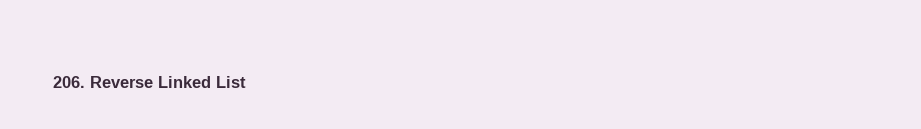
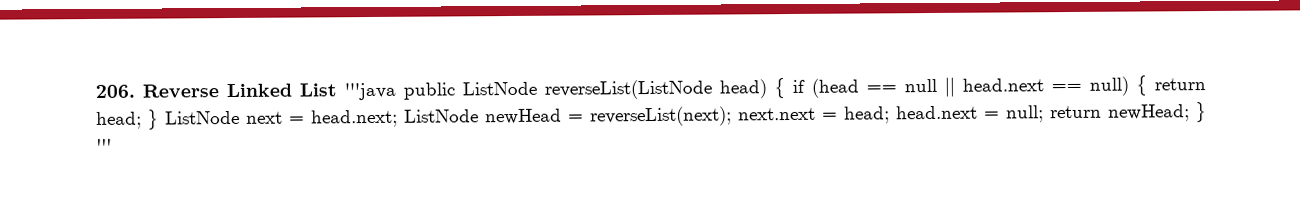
(246, 82) none -> [344,75,1206,101] [96,102,1207,130] [96,138,112,152] '''java public ListNode reverseList(ListNode head) { if (head == null || head.next == null) { return head; } ListNode next = head.next; ListNode newHead = reverseList(next); next.next = head; head.next = null; return newHead; } '''

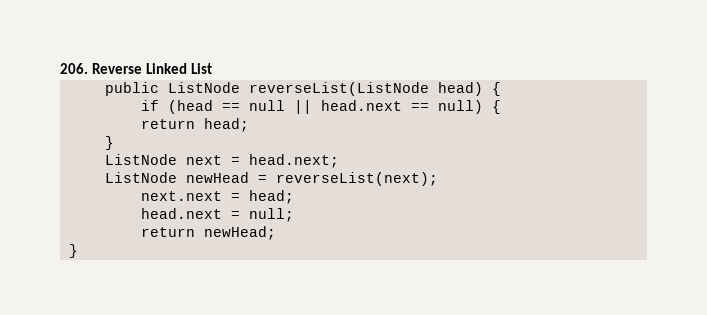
[344,82,396,101] '''java -> (212, 68) //
(785, 88) none -> (501, 89) //
(1147, 85) none -> (501, 107) //
[148,109,159,130] } -> [104,136,114,150] // } //
(398, 118) none -> (339, 161) //
(732, 116) none -> (438, 179) //
(890, 115) none -> (294, 197) //
(1044, 114) none -> (294, 215) //
[1195,102,1207,123] [96,138,112,152] } ''' -> [68,244,78,258] // }

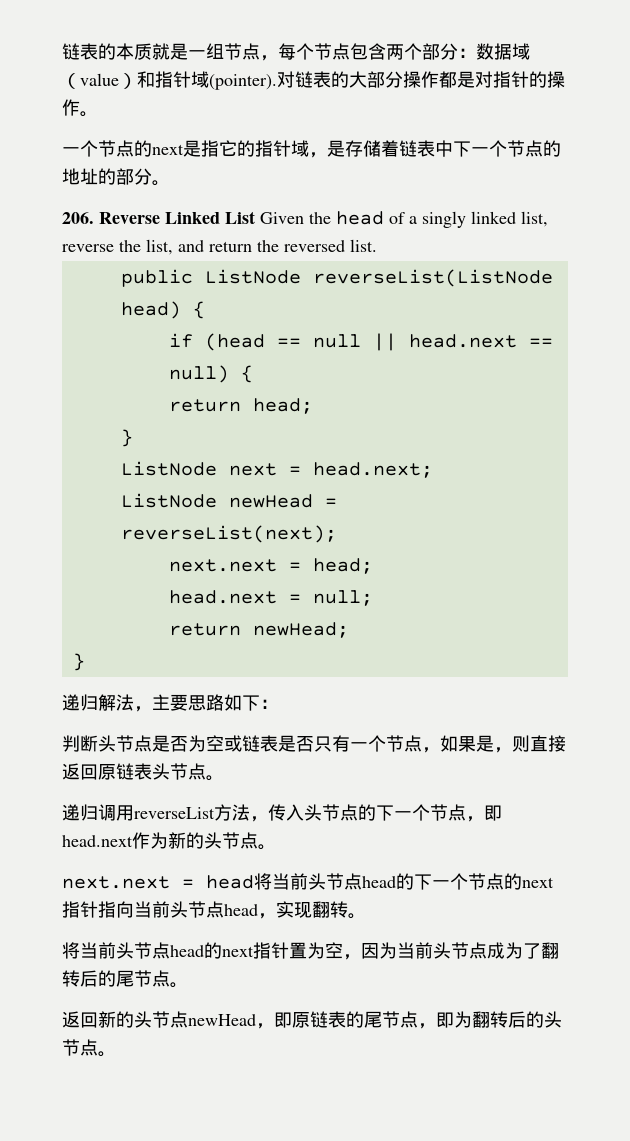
[60,63,212,74] 206. Reverse Linked List -> [62,43,530,61] [62,71,565,90] [62,99,98,117] [62,140,561,158] [62,168,170,186] [62,211,548,228] [62,239,377,255] 链表的本质就是一组节点，每个节点包含两个部分：数据域（value）和指针域(pointer).对链表的大部分操作都是对指针的操作。 // 一个节点的next是指它的指针域，是存储着链表中下一个节点的地址的部分。 // 206. Reverse Linked List Given the head of a singly linked list, reverse the list, and return the reversed list.
(78, 251) none -> [62,694,278,712] [62,735,566,753] [62,763,224,781] [62,804,502,822] [62,832,276,850] [62,873,554,890] [62,901,366,919] [62,942,559,960] [62,970,188,988] [62,1011,562,1029] [62,1039,116,1057] // 递归解法，主要思路如下： // 判断头节点是否为空或链表是否只有一个节点，如果是，则直接返回原链表头节点。 // 递归调用reverseList方法，传入头节点的下一个节点，即head.next作为新的头节点。 // next.next = head将当前头节点head的下一个节点的next指针指向当前头节点head，实现翻转。 // 将当前头节点head的next指针置为空，因为当前头节点成为了翻转后的尾节点。 // 返回新的头节点newHead，即原链表的尾节点，即为翻转后的头节点。

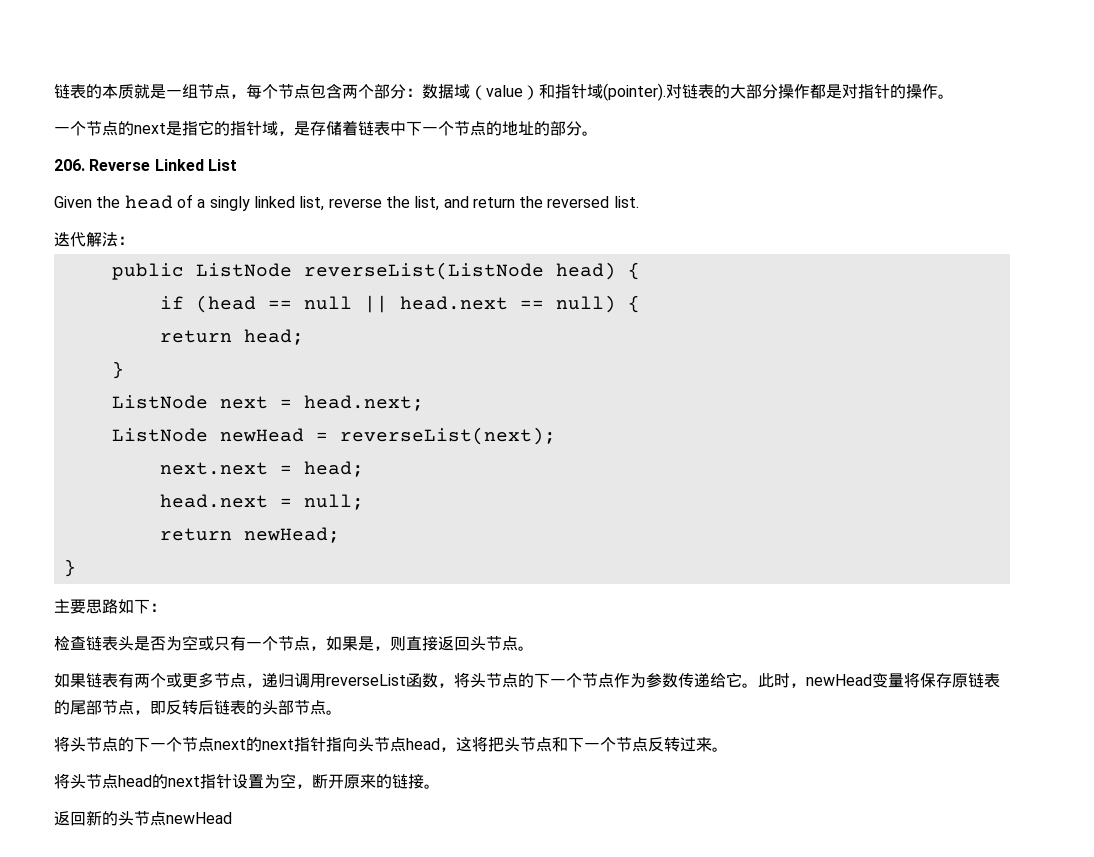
(255, 217) none -> (237, 165) //
(377, 245) none -> [54,232,134,247] // 迭代解法：
[62,694,152,712] 递归解法， -> (76, 568) none
[62,735,152,752] 判断头节点 -> [54,636,134,651] 检查链表头
[242,735,314,752] 链表是否 -> (214, 643) none
[98,763,224,781] 原链表头节点。 // -> [470,636,534,651] [54,672,262,688] 头节点。 // 如果链表有两个或更多节点，
[214,804,502,822] [62,832,276,850] [62,873,504,890] 方法，传入头节点的下一个节点，即head.next作为新的头节点。 // next.next = head将当前头节点head的下一个节点 -> [406,672,1000,688] [54,700,342,715] [54,736,246,752] 函数，将头节点的下一个节点作为参数传递给它。此时，newHead变量将保存原链表的尾部节点，即反转后链表的头部节点。 // 将头节点的下一个节点next
[134,901,170,918] 当前 -> (358, 744) none
[276,901,366,919] [62,942,116,959] 实现翻转。 // 将当前 -> [456,736,728,752] [54,773,70,789] 这将把头节点和下一个节点反转过来。 // 将
(289, 950) none -> [232,774,248,789] 设
[361,942,559,959] [62,970,170,987] 因为当前头节点成为了翻转后的尾节点 -> [312,774,424,789] 断开原来的链接
[256,1011,562,1029] [62,1039,116,1057] ，即原链表的尾节点，即为翻转后的头节点。 -> (232, 818) none

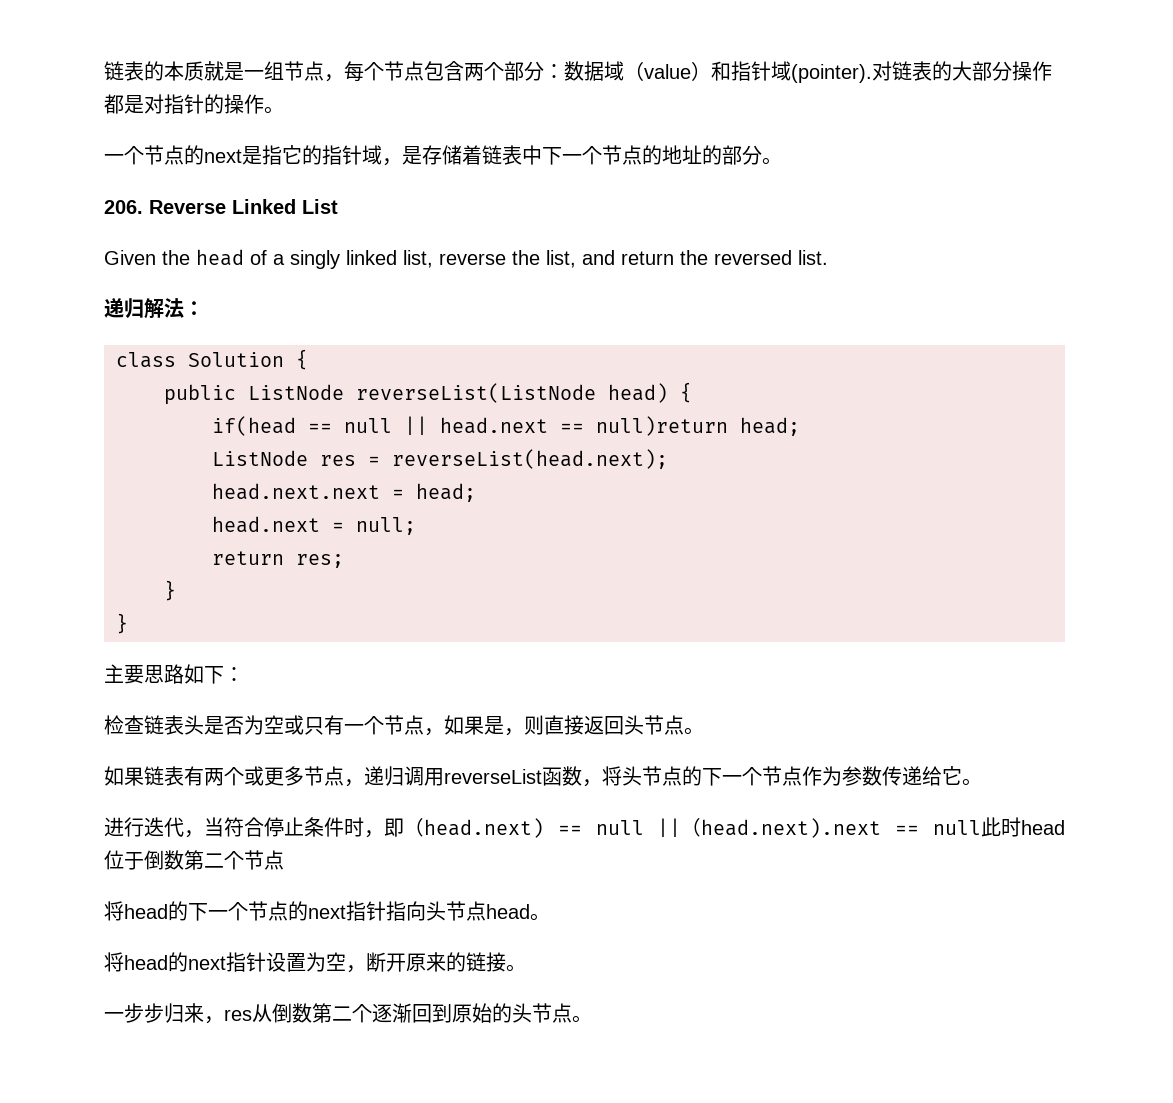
[54,232,86,247] 迭代 -> [104,298,144,319] 递归
(134, 240) none -> [116,349,308,370] // class Solution {
[159,295,256,313] if (head -> [212,416,296,436] if(head
[555,295,640,313] [159,329,304,345] [111,361,124,379] [111,395,424,411] [111,427,556,445] [159,462,268,475] null) { // return head; // } // ListNode next = head.next; // ListNode newHead = reverseList(next); // next.next -> [596,416,800,436] [212,449,668,469] [212,483,380,500] null)return head; // ListNode res = reverseList(head.next); // head.next.next
[243,527,340,543] newHead; -> [296,554,344,568] [164,580,176,601] res; // }
[758,672,1000,688] [54,700,342,715] [54,736,246,752] 此时，newHead变量将保存原链表的尾部节点，即反转后链表的头部节点。 // 将头节点的下一个节点next -> [104,817,1065,838] [104,850,284,870] [104,901,288,921] // 进行迭代，当符合停止条件时，即（head.next) == null ||（head.next).next == null此时head位于倒数第二个节点 // 将head的下一个节点
[440,736,728,752] [54,773,118,789] ，这将把头节点和下一个节点反转过来。 // 将头节点 -> [530,913,550,921] [104,952,124,972] 。 // 将
[54,810,102,826] 返回新 -> [104,1003,492,1024] 一步步归来，res从倒数第二个逐渐回到原始
[166,812,232,824] newHead -> [572,1015,592,1023] 。

